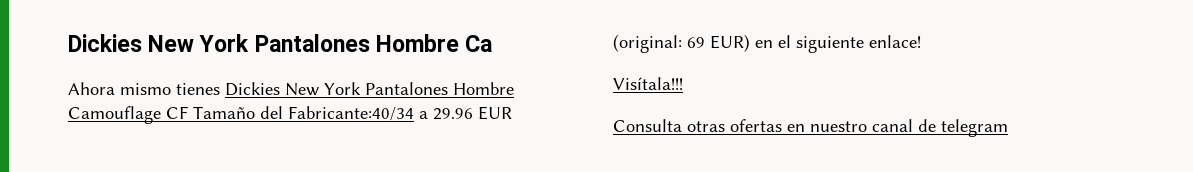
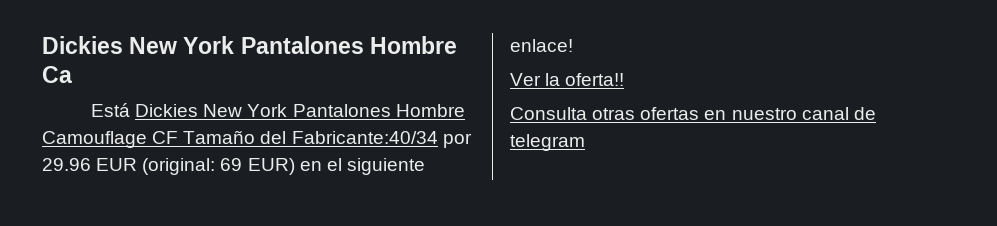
[68,82,220,95] Ahora mismo tienes -> [91,103,131,117] Está
[419,111,428,119] a -> [442,133,472,148] por
[613,77,683,90] Visítala!!! -> [510,73,625,86] Ver la oferta!!

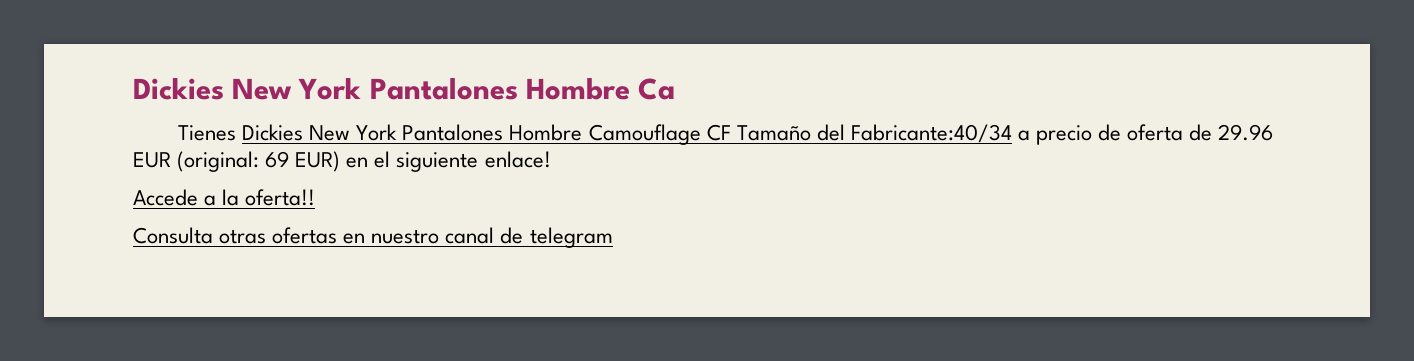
[91,103,131,117] Está -> [178,125,237,141] Tienes
[442,133,472,148] por -> [1017,124,1213,145] a precio de oferta de
[510,73,541,86] Ver -> [133,189,217,206] Accede a

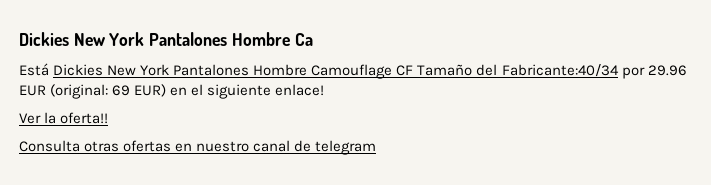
[178,125,237,141] Tienes -> [19,63,49,76] Está
[1017,124,1213,145] a precio de oferta de -> [621,67,645,79] por
[133,189,217,206] Accede a -> [19,113,41,124] Ver

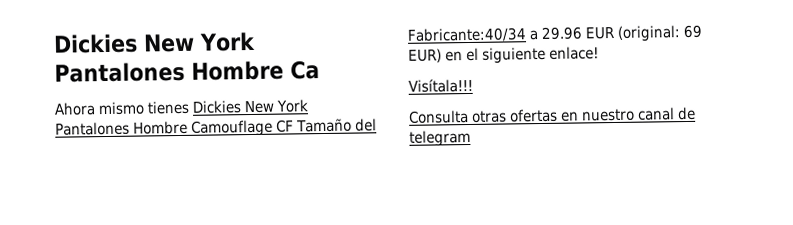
[19,63,49,76] Está -> [54,100,189,116] Ahora mismo tienes
[621,67,645,79] por -> [528,30,539,41] a
[19,112,109,124] Ver la oferta!! -> [408,78,473,93] Visítala!!!

